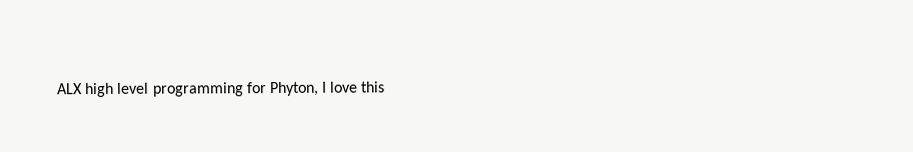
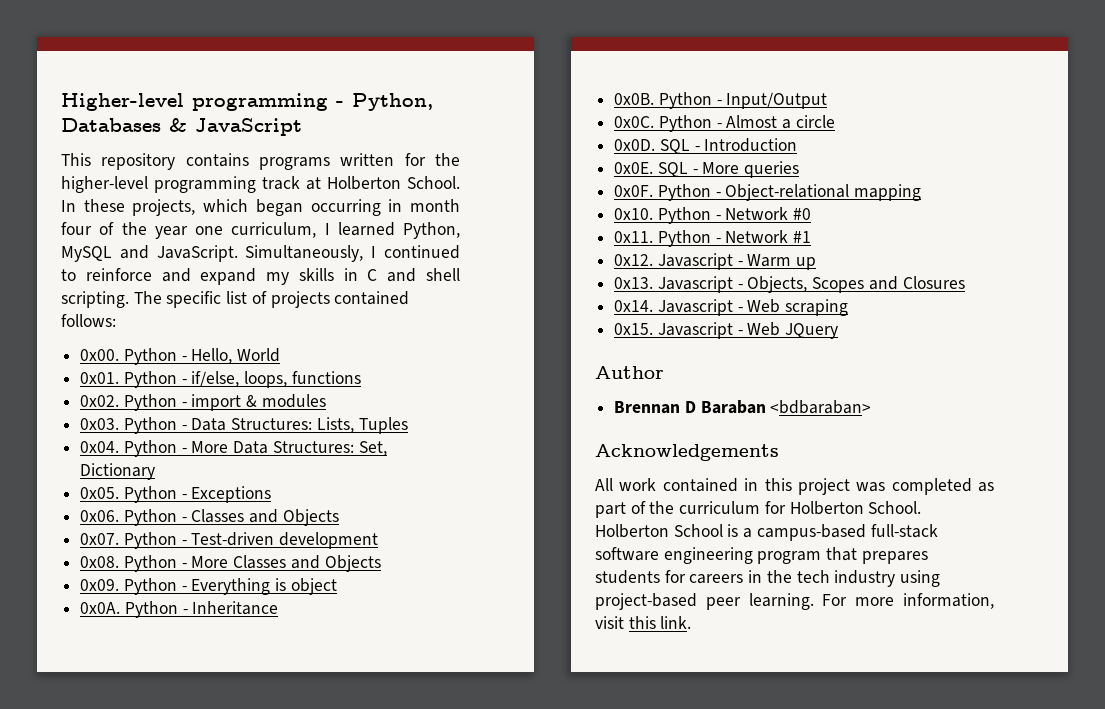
[57,81,386,98] ALX high level programming for Phyton, I love this -> [61,93,433,111] [61,118,302,136] [61,153,460,170] [61,176,460,193] [61,199,461,216] [61,222,460,239] [61,245,460,262] [61,268,460,285] [61,291,410,308] [61,314,116,327] [80,348,281,365] [80,371,361,388] [80,394,326,411] [80,417,408,434] [80,440,387,457] [80,463,156,480] [80,486,272,503] [80,509,339,526] [80,532,379,549] [80,555,381,572] [80,578,337,595] [80,601,279,618] [614,92,828,109] [614,115,835,132] [614,138,798,154] [614,161,800,178] [614,184,922,201] [614,207,812,224] [614,230,812,247] [614,253,817,270] [614,276,965,293] [614,299,849,316] [614,322,839,339] [595,366,664,379] [614,400,872,414] [595,444,779,461] [595,478,994,495] [595,501,922,518] [595,524,938,541] [595,547,928,564] [595,570,941,587] [595,593,994,610] [595,616,692,629] Higher-level programming - Python, Databases & JavaScript // This repository contains programs written for the higher-level programming track at Holberton School. In these projects, which began occurring in month four of the year one curriculum, I learned Python, MySQL and JavaScript. Simultaneously, I continued to reinforce and expand my skills in C and shell scripting. The specific list of projects contained follows: // 0x00. Python - Hello, World // 0x01. Python - if/else, loops, functions // 0x02. Python - import & modules // 0x03. Python - Data Structures: Lists, Tuples // 0x04. Python - More Data Structures: Set, Dictionary // 0x05. Python - Exceptions // 0x06. Python - Classes and Objects // 0x07. Python - Test-driven development // 0x08. Python - More Classes and Objects // 0x09. Python - Everything is object // 0x0A. Python - Inheritance // 0x0B. Python - Input/Output // 0x0C. Python - Almost a circle // 0x0D. SQL - Introduction // 0x0E. SQL - More queries // 0x0F. Python - Object-relational mapping // 0x10. Python - Network #0 // 0x11. Python - Network #1 // 0x12. Javascript - Warm up // 0x13. Javascript - Objects, Scopes and Closures // 0x14. Javascript - Web scraping // 0x15. Javascript - Web JQuery // Author // Brennan D Baraban <bdbaraban> // Acknowledgements // All work contained in this project was completed as part of the curriculum for Holberton School. Holberton School is a campus-based full-stack software engineering program that prepares students for careers in the tech industry using project-based peer learning. For more information, visit this link.

